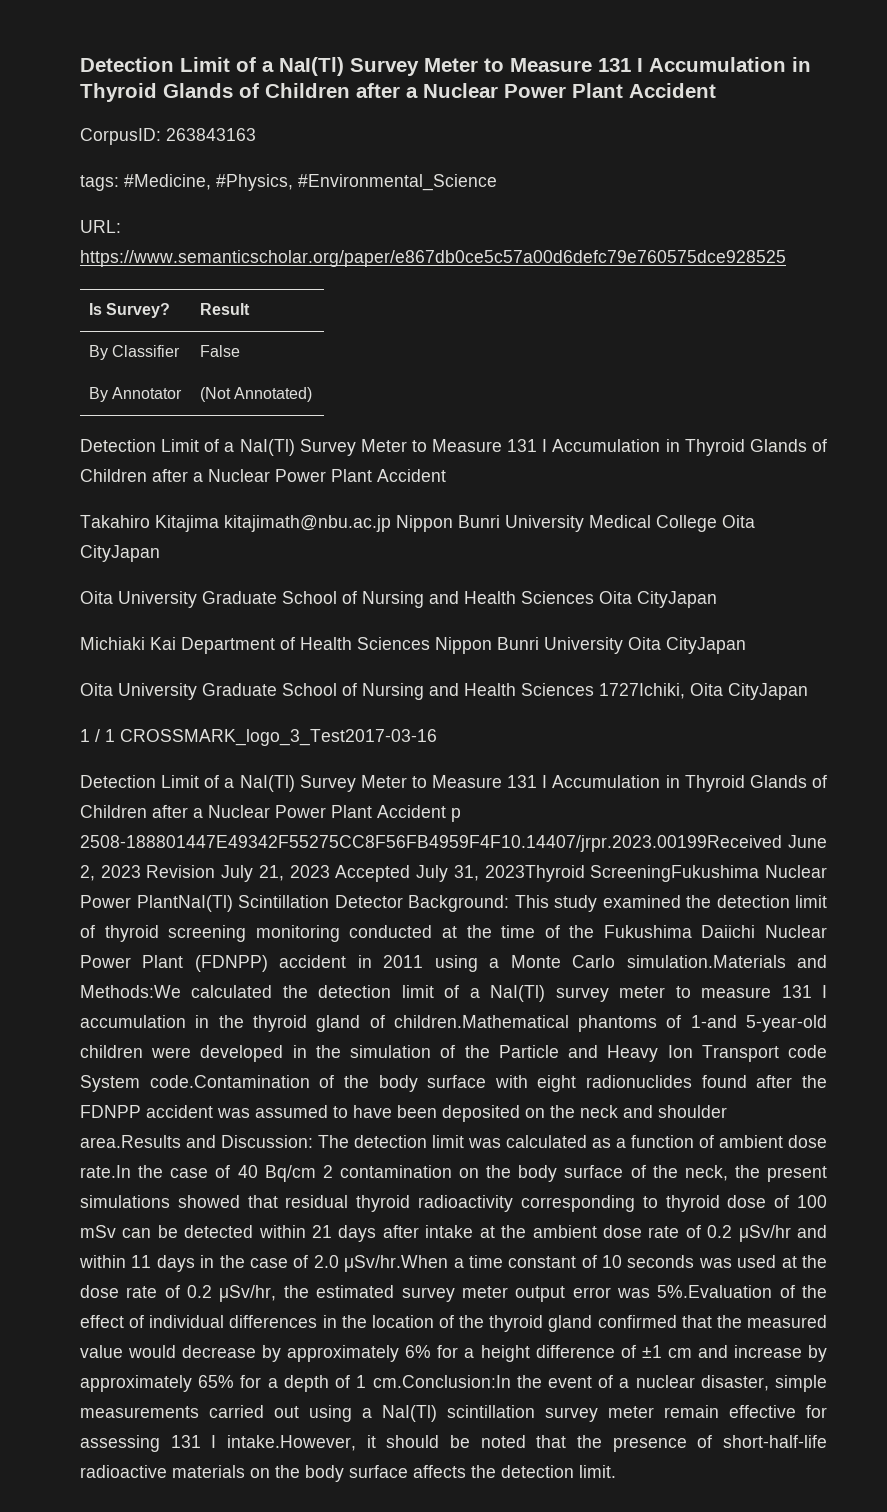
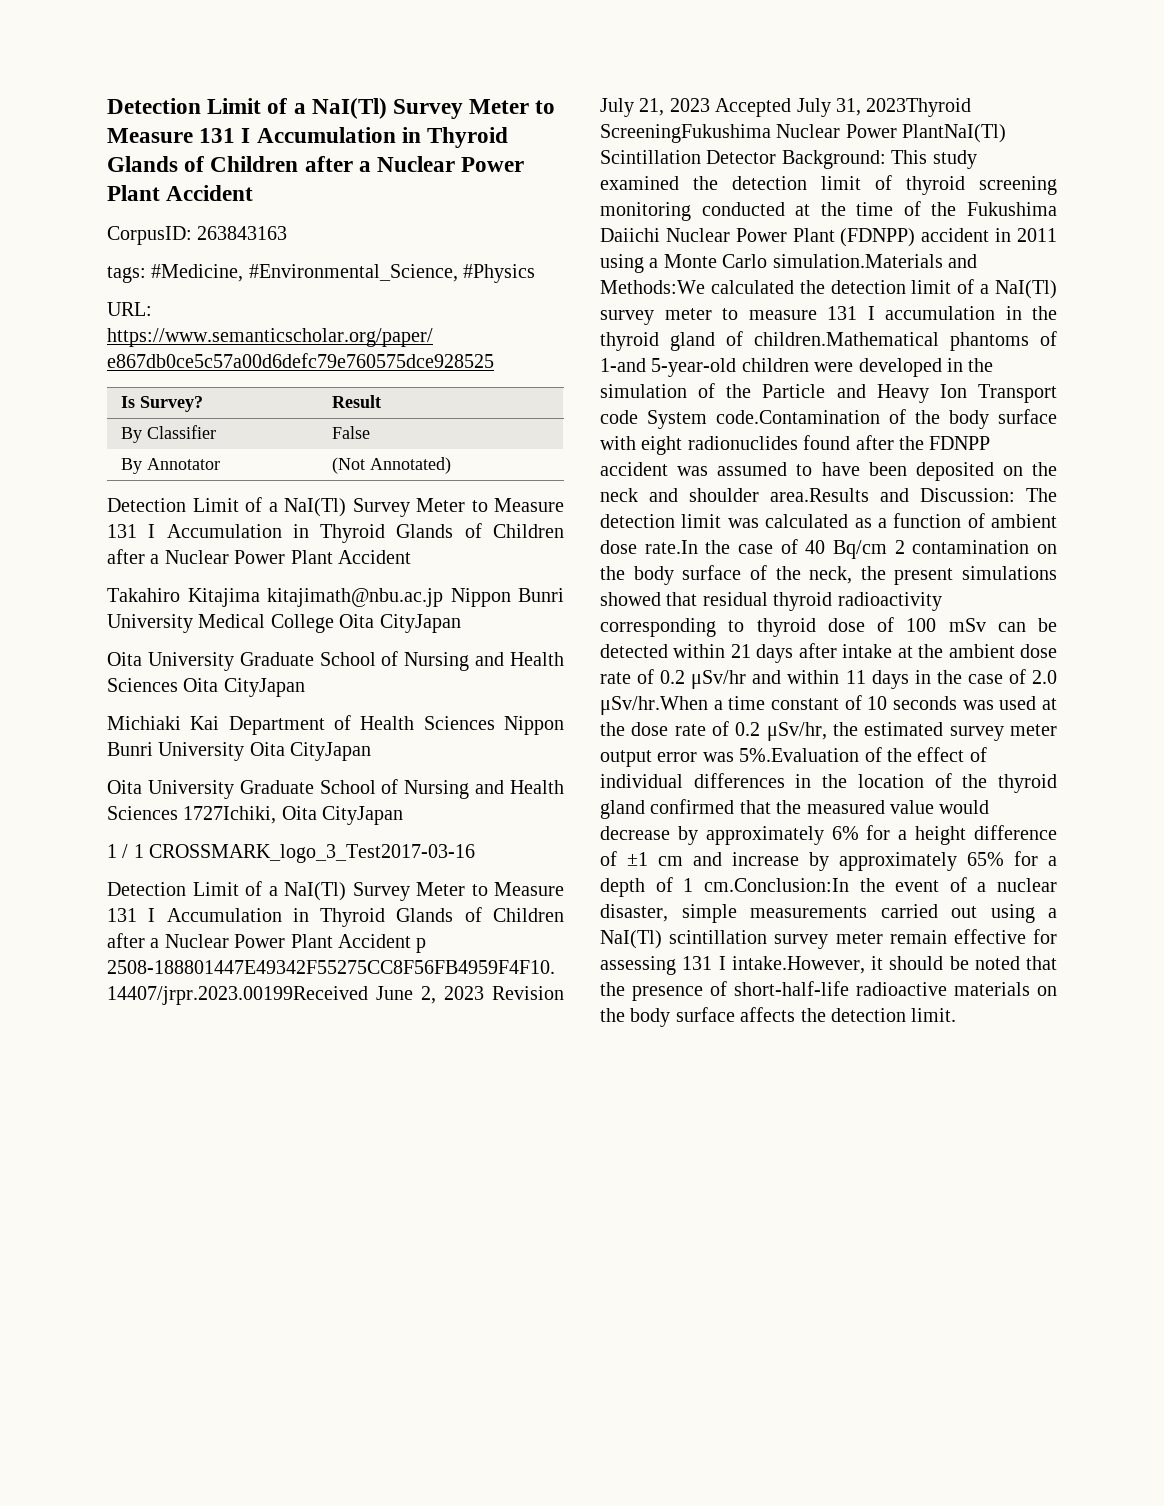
[216,174,497,191] #Physics, #Environmental_Science -> [248,264,536,283] #Environmental_Science, #Physics

